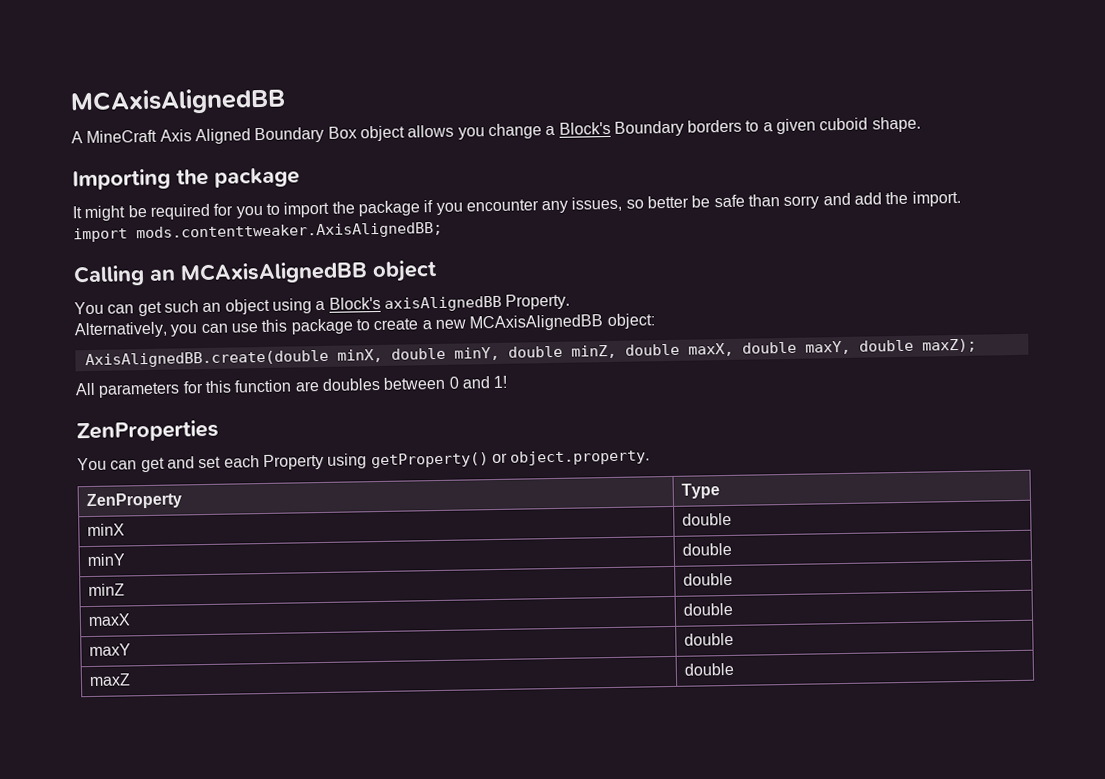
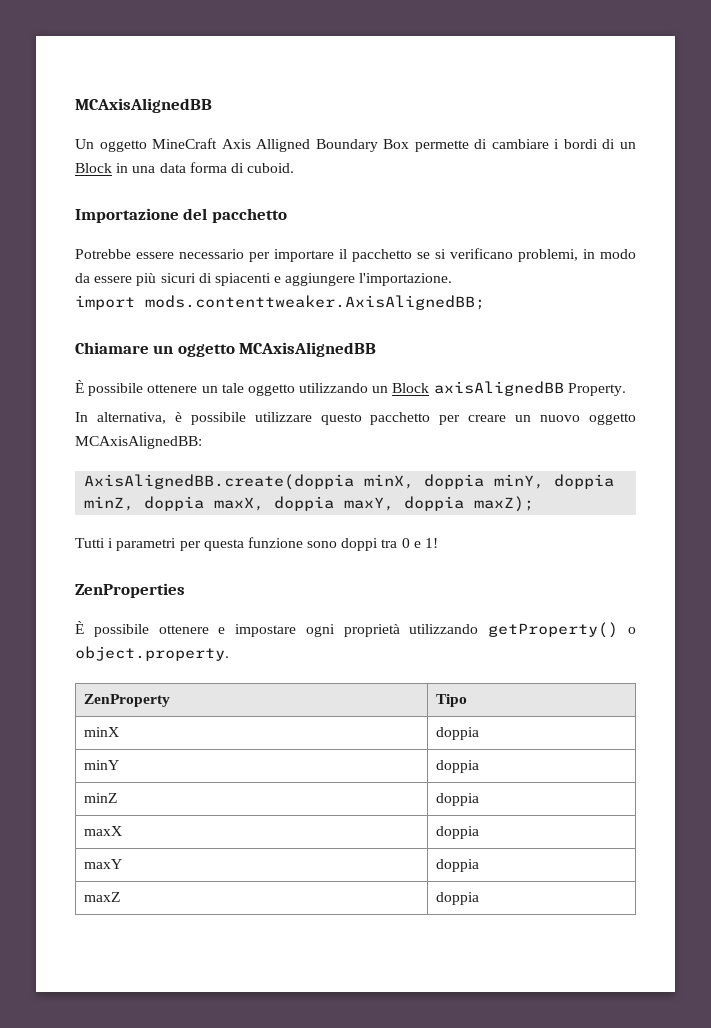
[70,87,286,116] [71,131,83,144] MCAxisAlignedBB // A -> [75,98,212,113] [75,139,147,152] MCAxisAlignedBB // Un oggetto
[194,128,251,145] Aligned -> [256,139,311,152] Alligned
[359,116,921,142] [72,167,300,191] [72,190,961,222] [73,221,443,243] [73,259,438,287] [74,293,571,317] [74,313,655,339] [84,338,977,369] [75,375,508,398] [76,419,219,443] [77,452,508,473] object allows you change a Block's Boundary borders to a given cuboid shape. // Importing the package // It might be required for you to import the package if you encounter any issues, so better be safe than sorry and add the import. // import mods.contenttweaker.AxisAlignedBB; // Calling an MCAxisAlignedBB object // You can get such an object using a Block's axisAlignedBB Property. // Alternatively, you can use this package to create a new MCAxisAlignedBB object: // AxisAlignedBB.create(double minX, double minY, double minZ, double maxX, double maxY, double maxZ); // All parameters for this function are doubles between 0 and 1! // ZenProperties // You can get and set each Property using getProperty() or -> [414,139,637,152] [75,162,295,173] [75,208,287,223] [75,248,636,262] [75,273,453,286] [75,295,485,310] [75,342,377,357] [75,380,626,396] [75,412,636,425] [75,436,202,449] [84,474,615,490] [84,496,535,512] [75,537,439,551] [75,583,185,598] [75,621,636,638] permette di cambiare i bordi di un Block in una data forma di cuboid. // Importazione del pacchetto // Potrebbe essere necessario per importare il pacchetto se si verificano problemi, in modo da essere più sicuri di spiacenti e aggiungere l'importazione. // import mods.contenttweaker.AxisAlignedBB; // Chiamare un oggetto MCAxisAlignedBB // È possibile ottenere un tale oggetto utilizzando un Block axisAlignedBB Property. // In alternativa, è possibile utilizzare questo pacchetto per creare un nuovo oggetto MCAxisAlignedBB: // AxisAlignedBB.create(doppia minX, doppia minY, doppia minZ, doppia maxX, doppia maxY, doppia maxZ); // Tutti i parametri per questa funzione sono doppi tra 0 e 1! // ZenProperties // È possibile ottenere e impostare ogni proprietà utilizzando getProperty() o
[681,483,721,499] Type -> [435,694,467,707] Tipo
[682,512,733,526] double -> [435,727,479,740] doppia
[682,542,733,556] double -> [435,760,479,773] doppia
[683,572,734,586] double -> [435,793,479,806] doppia
[683,602,734,616] double -> [435,826,479,839] doppia
[684,632,735,646] double -> [435,859,479,872] doppia
[684,662,735,676] double -> [435,892,479,905] doppia

